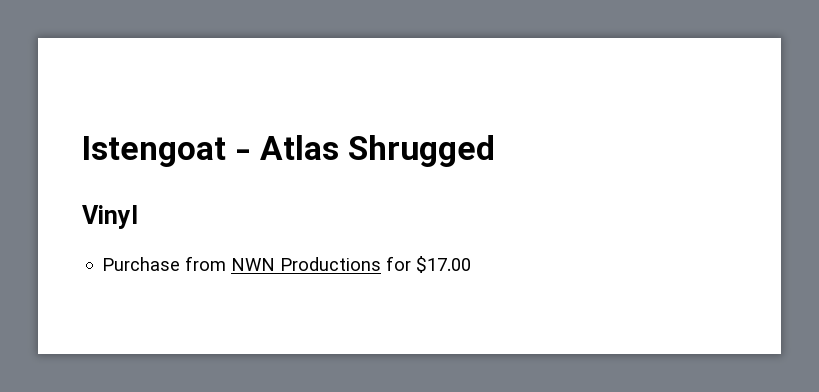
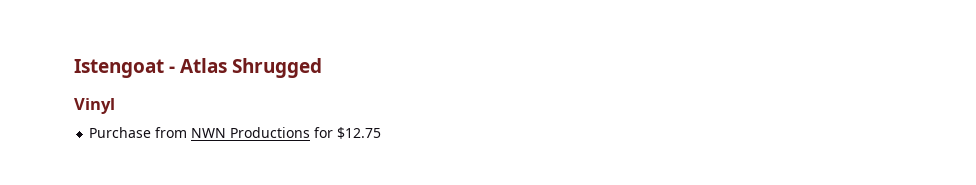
[416,256,472,273] $17.00 -> [337,127,382,139] $12.75

